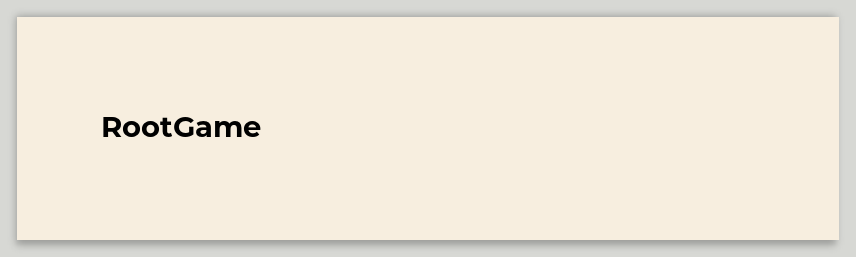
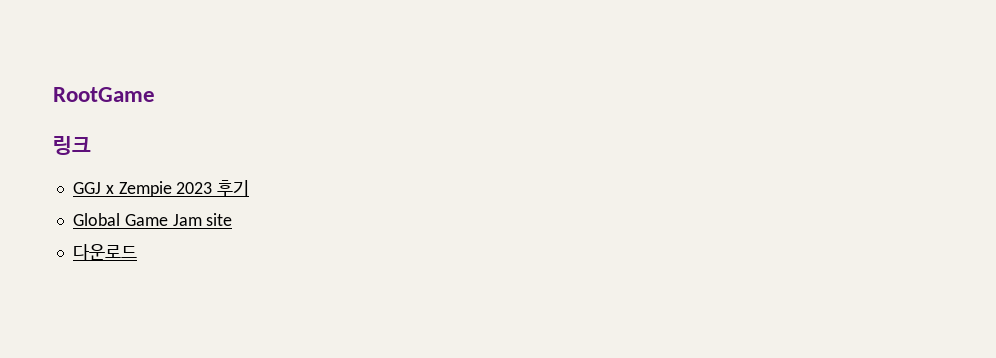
(261, 127) none -> [53,136,91,155] [72,180,250,197] [72,213,233,226] [72,244,137,260] // 링크 // GGJ x Zempie 2023 후기 // Global Game Jam site // 다운로드

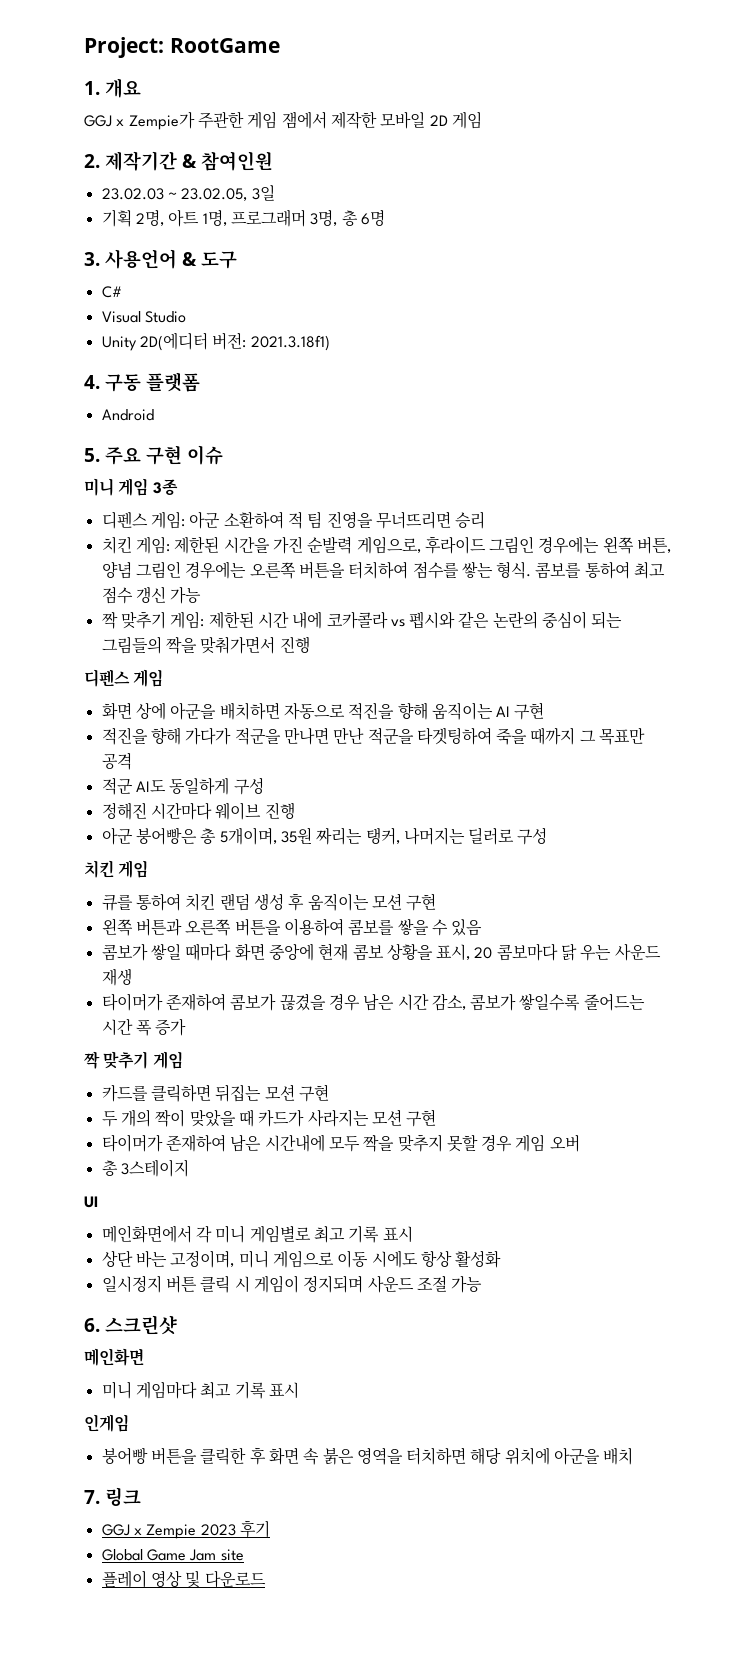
(53, 94) none -> [84,37,164,58] Project:
(155, 94) none -> [84,78,141,98] [84,111,482,130] [84,151,273,171] [101,185,275,201] [101,209,385,227] [84,249,237,269] [101,286,122,298] [101,311,186,323] [101,332,330,351] [84,372,200,392] [101,409,154,421] [84,445,223,465] [84,478,178,496] [101,511,486,529] [101,536,672,554] [101,561,666,579] [101,586,202,604] [101,611,623,629] [101,636,310,654] [84,669,164,687] [101,702,545,720] [101,727,646,745] [101,752,132,770] [101,777,264,795] [101,802,295,820] [101,827,548,845] [84,860,149,878] [101,893,437,911] [101,918,483,936] [101,943,661,961] [101,968,132,986] [101,993,645,1011] [101,1018,187,1036] [84,1051,183,1069] [101,1084,329,1102] [101,1109,437,1127] [101,1134,580,1152] [101,1159,189,1177] [84,1196,98,1208] [101,1225,413,1243] [101,1250,502,1268] [101,1275,483,1293] [84,1315,177,1335] [84,1348,144,1366] [101,1381,299,1399] [84,1414,129,1432] [101,1447,634,1465] [84,1490,100,1504] 1. 개요 // GGJ x Zempie가 주관한 게임 잼에서 제작한 모바일 2D 게임 // 2. 제작기간 & 참여인원 // 23.02.03 ~ 23.02.05, 3일 // 기획 2명, 아트 1명, 프로그래머 3명, 총 6명 // 3. 사용언어 & 도구 // C# // Visual Studio // Unity 2D(에디터 버전: 2021.3.18f1) // 4. 구동 플랫폼 // Android // 5. 주요 구현 이슈 // 미니 게임 3종 // 디펜스 게임: 아군 소환하여 적 팀 진영을 무너뜨리면 승리 // 치킨 게임: 제한된 시간을 가진 순발력 게임으로, 후라이드 그림인 경우에는 왼쪽 버튼, 양념 그림인 경우에는 오른쪽 버튼을 터치하여 점수를 쌓는 형식. 콤보를 통하여 최고 점수 갱신 가능 // 짝 맞추기 게임: 제한된 시간 내에 코카콜라 vs 펩시와 같은 논란의 중심이 되는 그림들의 짝을 맞춰가면서 진행 // 디펜스 게임 // 화면 상에 아군을 배치하면 자동으로 적진을 향해 움직이는 AI 구현 // 적진을 향해 가다가 적군을 만나면 만난 적군을 타겟팅하여 죽을 때까지 그 목표만 공격 // 적군 AI도 동일하게 구성 // 정해진 시간마다 웨이브 진행 // 아군 붕어빵은 총 5개이며, 35원 짜리는 탱커, 나머지는 딜러로 구성 // 치킨 게임 // 큐를 통하여 치킨 랜덤 생성 후 움직이는 모션 구현 // 왼쪽 버튼과 오른쪽 버튼을 이용하여 콤보를 쌓을 수 있음 // 콤보가 쌓일 때마다 화면 중앙에 현재 콤보 상황을 표시, 20 콤보마다 닭 우는 사운드 재생 // 타이머가 존재하여 콤보가 끊겼을 경우 남은 시간 감소, 콤보가 쌓일수록 줄어드는 시간 폭 증가 // 짝 맞추기 게임 // 카드를 클릭하면 뒤집는 모션 구현 // 두 개의 짝이 맞았을 때 카드가 사라지는 모션 구현 // 타이머가 존재하여 남은 시간내에 모두 짝을 맞추지 못할 경우 게임 오버 // 총 3스테이지 // UI // 메인화면에서 각 미니 게임별로 최고 기록 표시 // 상단 바는 고정이며, 미니 게임으로 이동 시에도 항상 활성화 // 일시정지 버튼 클릭 시 게임이 정지되며 사운드 조절 가능 // 6. 스크린샷 // 메인화면 // 미니 게임마다 최고 기록 표시 // 인게임 // 붕어빵 버튼을 클릭한 후 화면 속 붉은 영역을 터치하면 해당 위치에 아군을 배치 // 7.
(233, 219) none -> [101,1570,201,1588] 플레이 영상 및

